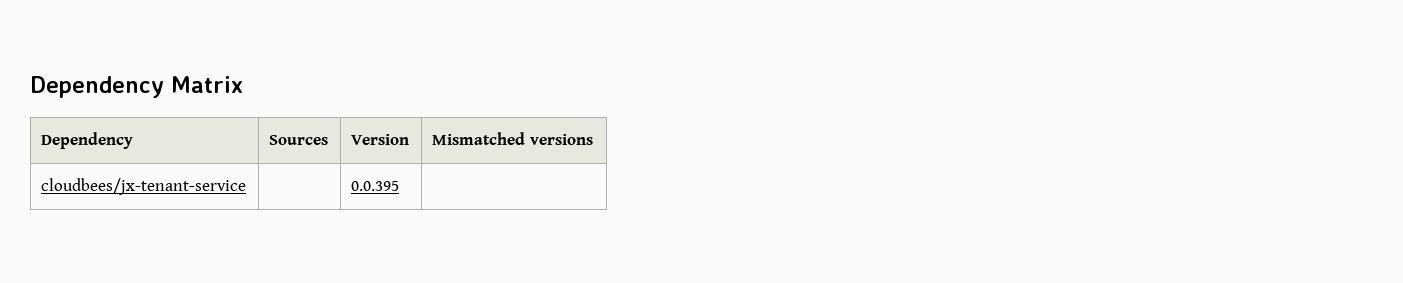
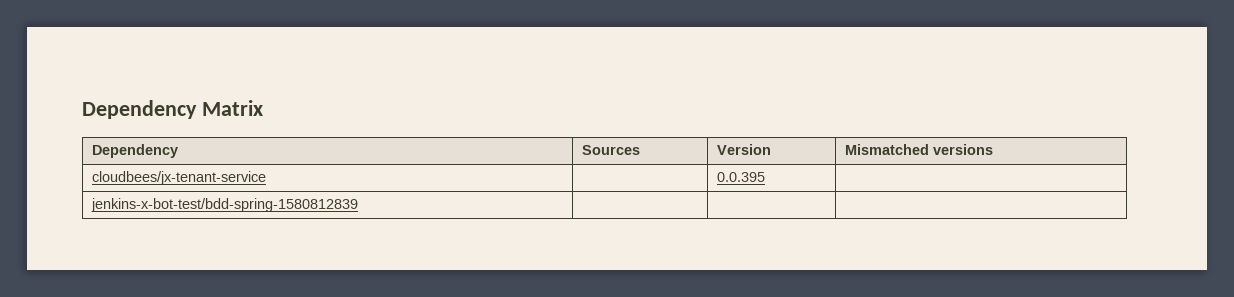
(400, 186) none -> [90,198,358,212] // jenkins-x-bot-test/bdd-spring-1580812839 | | |

